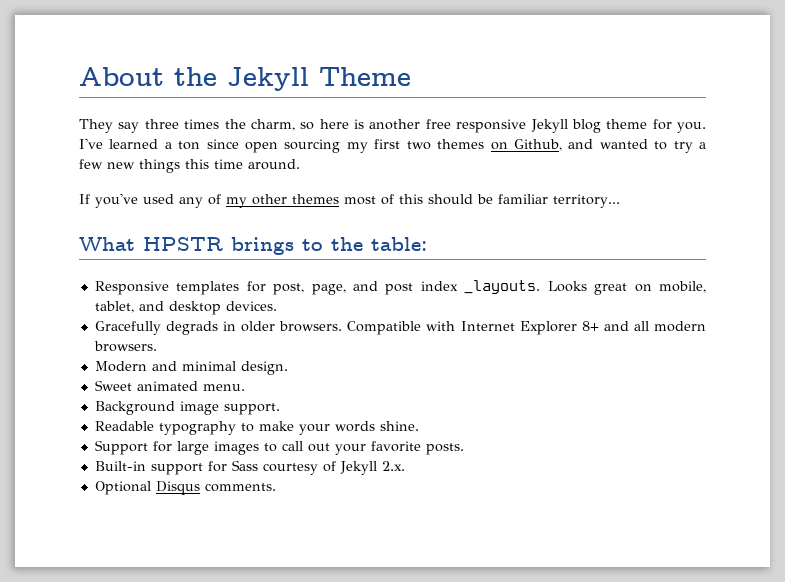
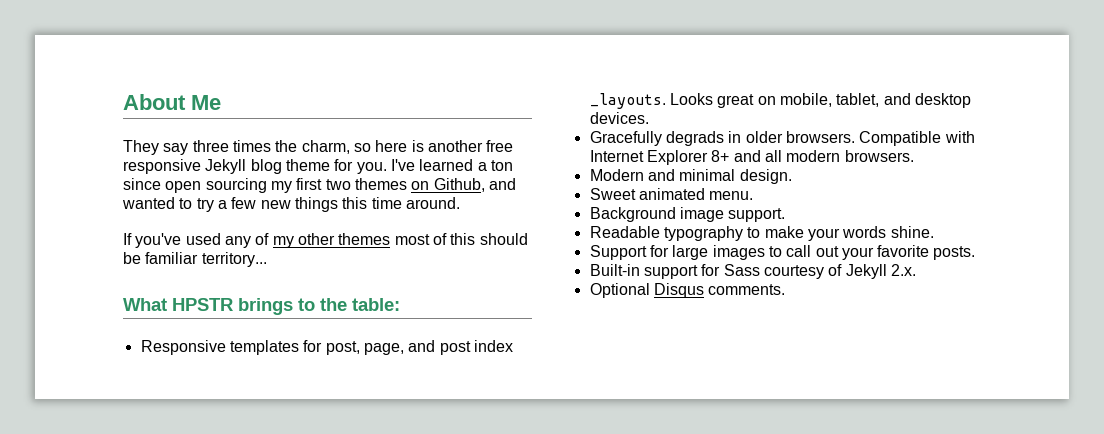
[174,67,411,91] the Jekyll Theme -> [191,95,221,110] Me

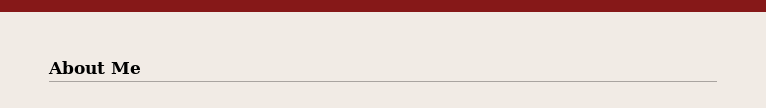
[123,140,514,155] [123,159,513,174] [123,178,516,193] [122,197,460,212] [123,233,528,248] [123,252,267,267] [123,298,400,315] [140,340,513,355] [589,93,971,109] [589,112,649,124] [589,131,975,146] [589,150,914,165] [589,169,792,184] [589,188,754,200] [589,207,786,222] [589,226,934,241] [589,245,976,260] [589,264,916,279] [589,283,786,298] // They say three times the charm, so here is another free responsive Jekyll blog theme for you. I've learned a ton since open sourcing my first two themes on Github, and wanted to try a few new things this time around. // If you've used any of my other themes most of this should be familiar territory... // What HPSTR brings to the table: // Responsive templates for post, page, and post index _layouts. Looks great on mobile, tablet, and desktop devices. // Gracefully degrads in older browsers. Compatible with Internet Explorer 8+ and all modern browsers. // Modern and minimal design. // Sweet animated menu. // Background image support. // Readable typography to make your words shine. // Support for large images to call out your favorite posts. // Built-in support for Sass courtesy of Jekyll 2.x. // Optional Disqus comments. -> (141, 68) none

